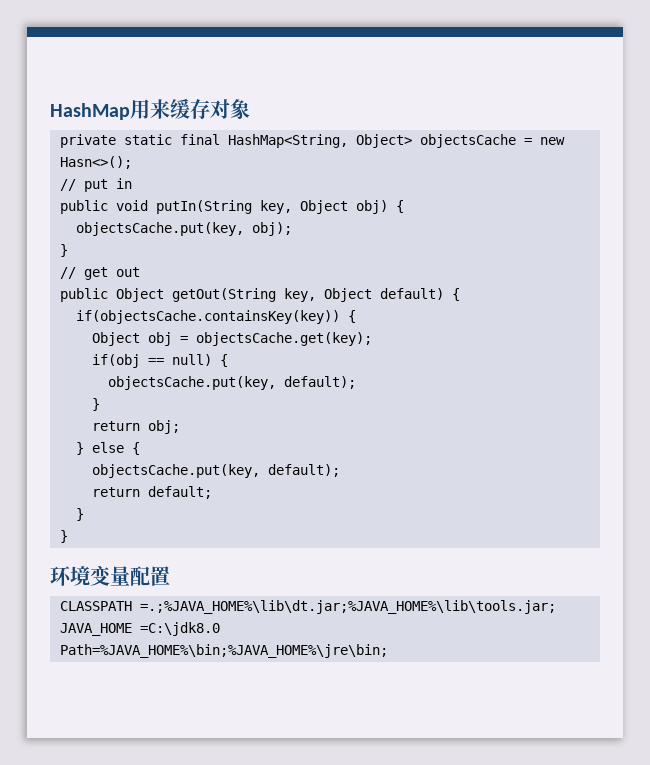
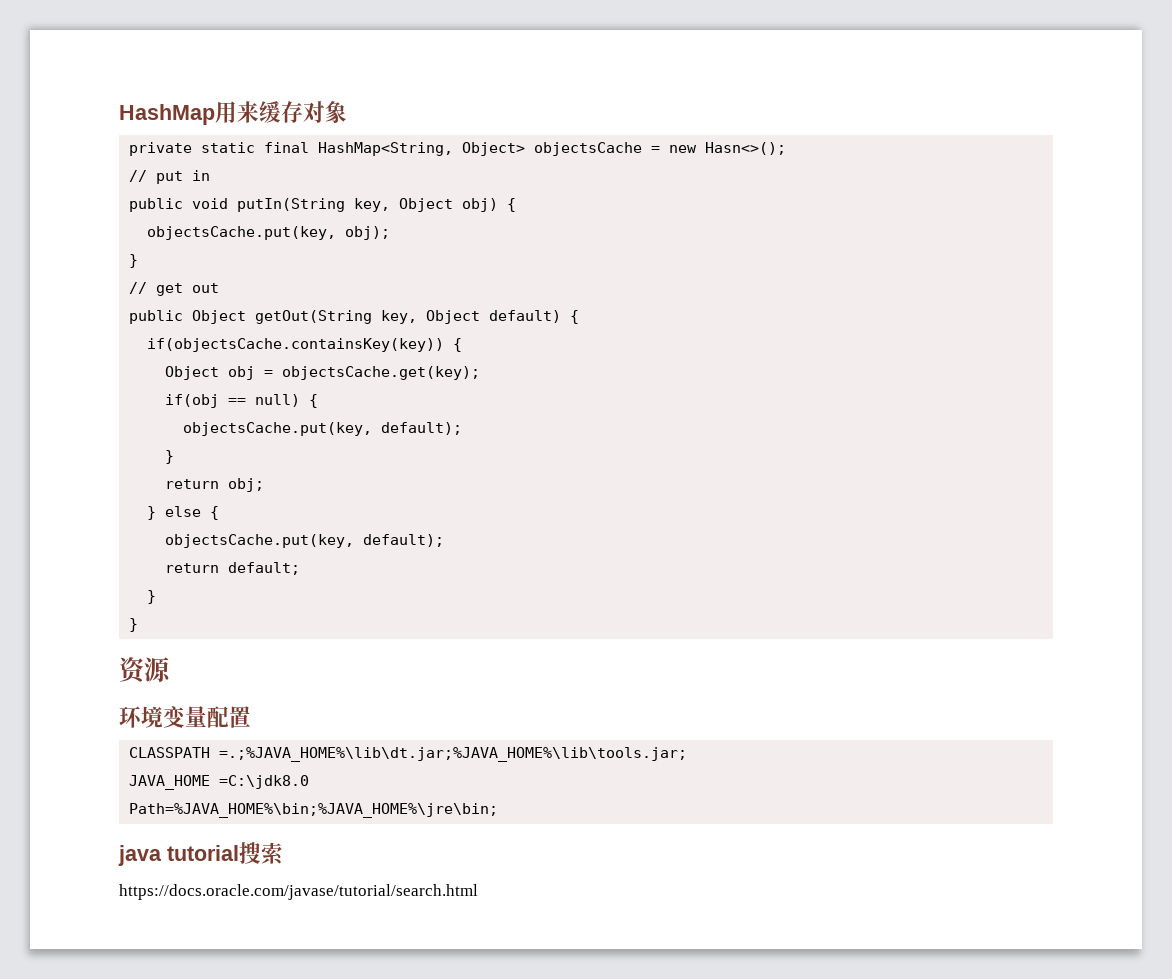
(68, 536) none -> [119,657,171,684] // 资源
(388, 651) none -> [118,842,283,866] [119,884,478,900] // java tutorial搜索 // https://docs.oracle.com/javase/tutorial/search.html

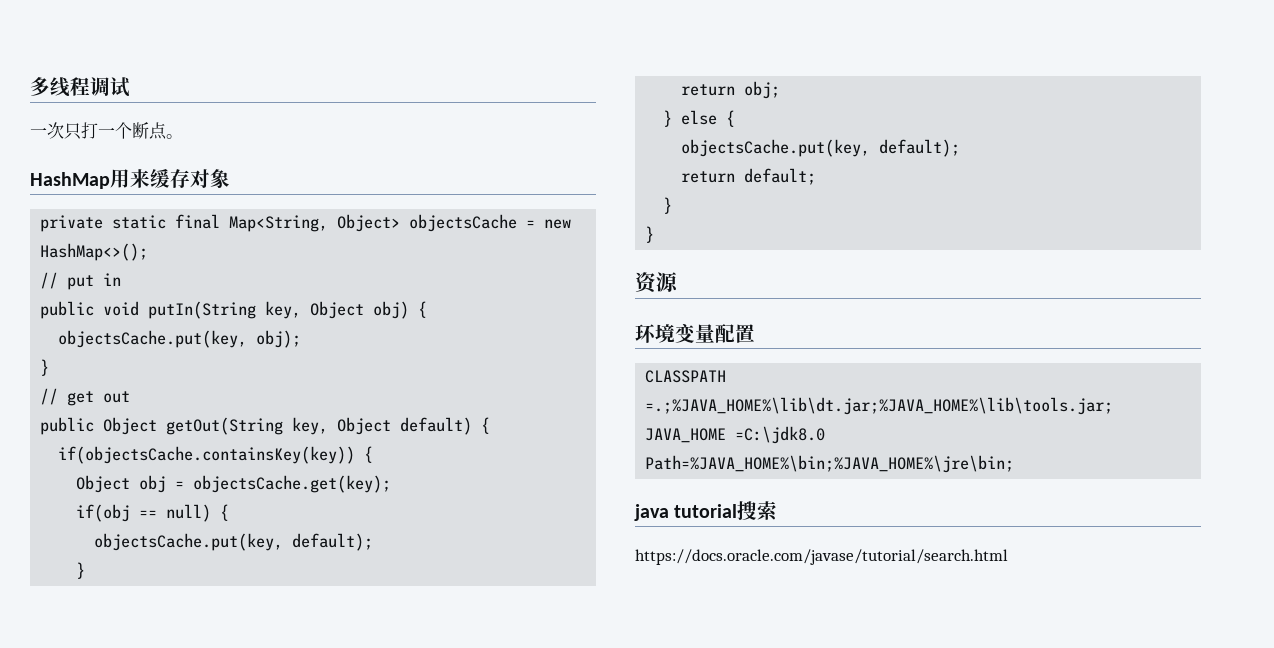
(119, 114) none -> [30,77,130,97] [30,122,183,140] 多线程调试 // 一次只打一个断点。 //
[318,142,454,156] HashMap<String, -> [229,215,329,232] Map<String,
[705,142,787,155] Hasn<>(); -> [40,243,149,261] HashMap<>();

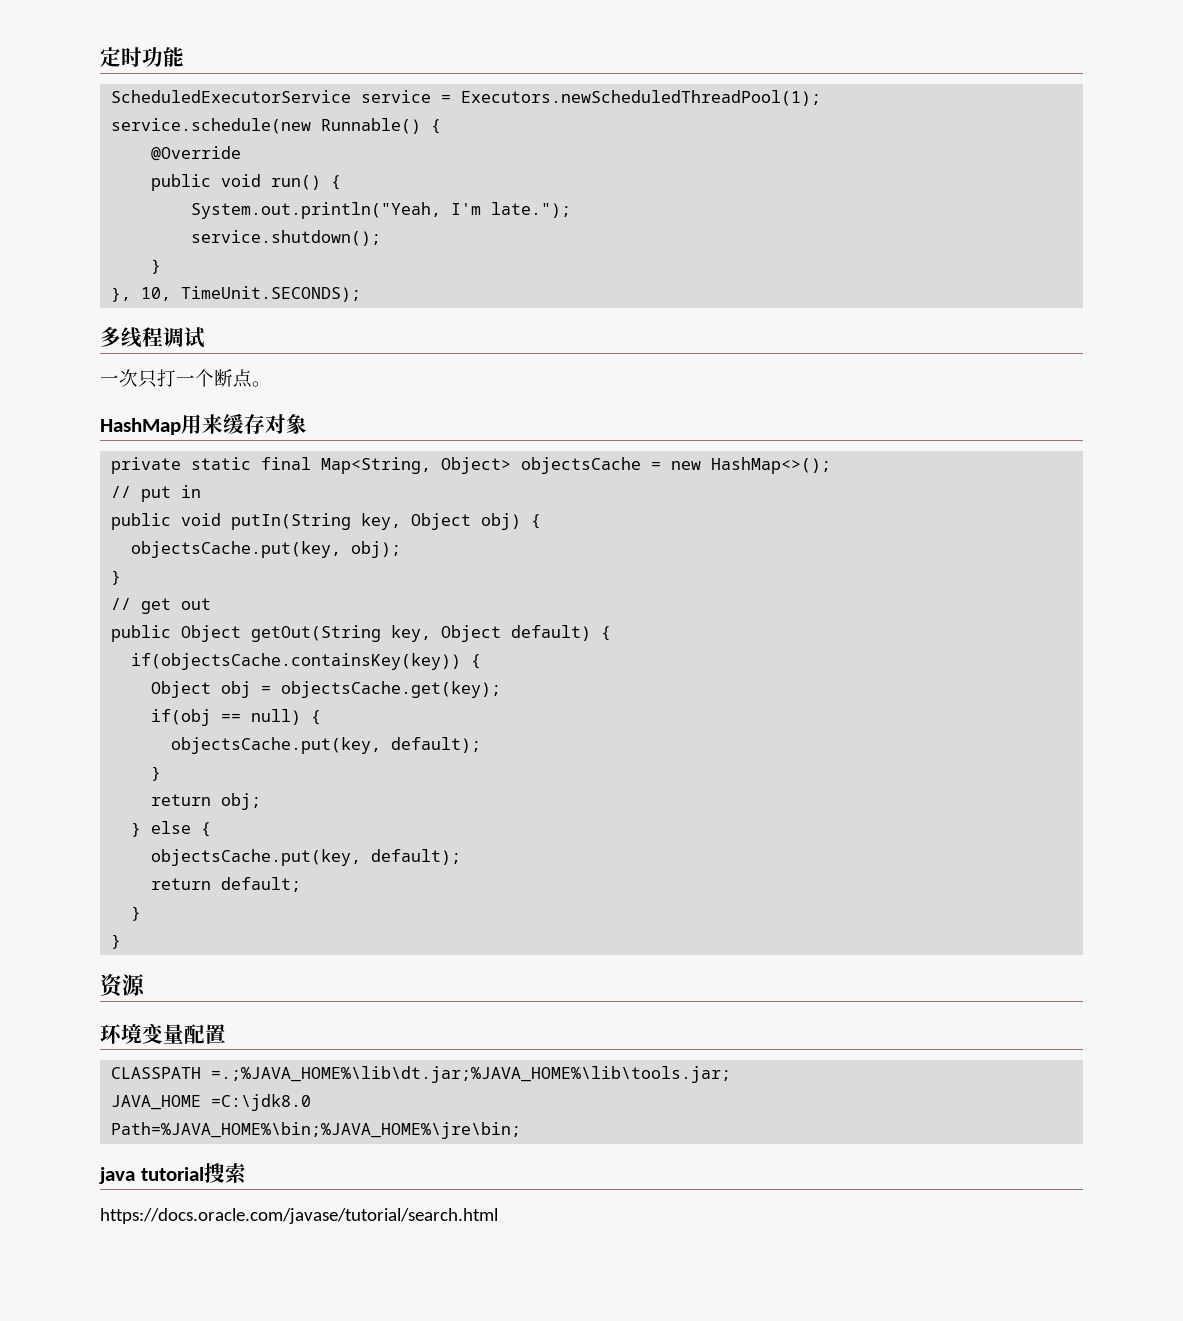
(30, 86) none -> [100,47,184,67] [111,90,822,106] [111,118,442,134] [151,146,242,161] [151,174,342,191] [191,202,572,219] [191,230,382,246] [151,259,162,274] [111,286,362,302] 定时功能 // ScheduledExecutorService service = Executors.newScheduledThreadPool(1); // service.schedule(new Runnable() { // @Override // public void run() { // System.out.println("Yeah, I'm late."); // service.shutdown(); // } // }, 10, TimeUnit.SECONDS); //

